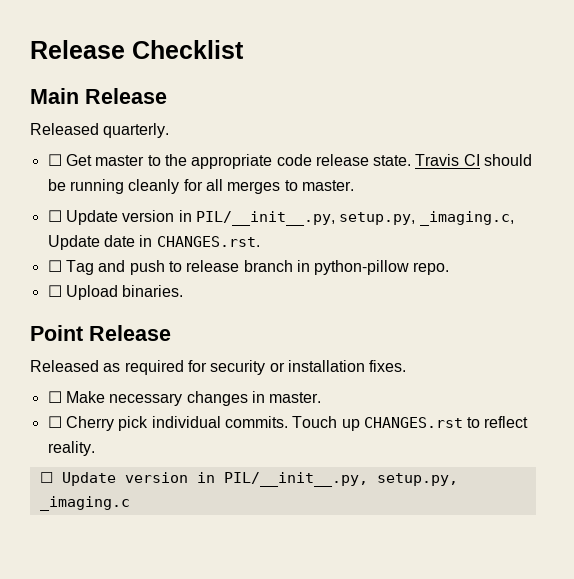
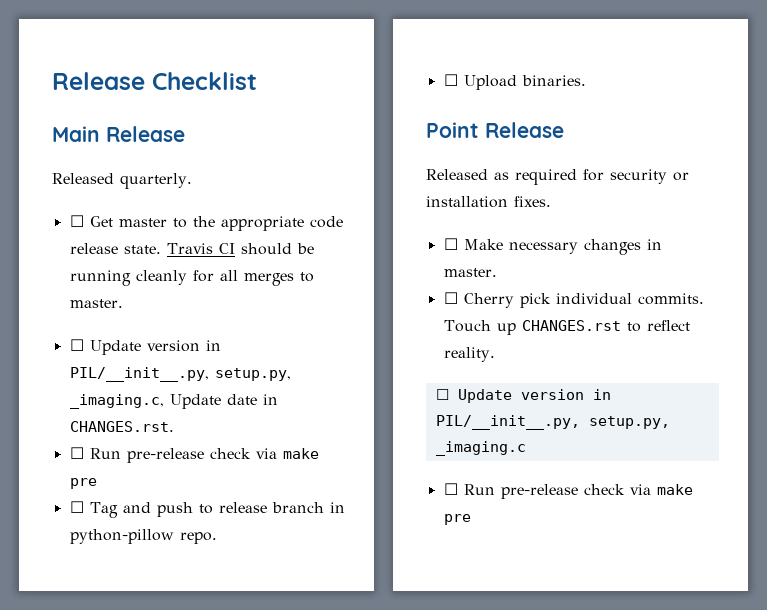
(260, 241) none -> [69,447,319,463] [69,478,97,489] // ☐ Run pre-release check via make pre
(130, 503) none -> [443,483,693,499] [443,514,471,525] // ☐ Run pre-release check via make pre

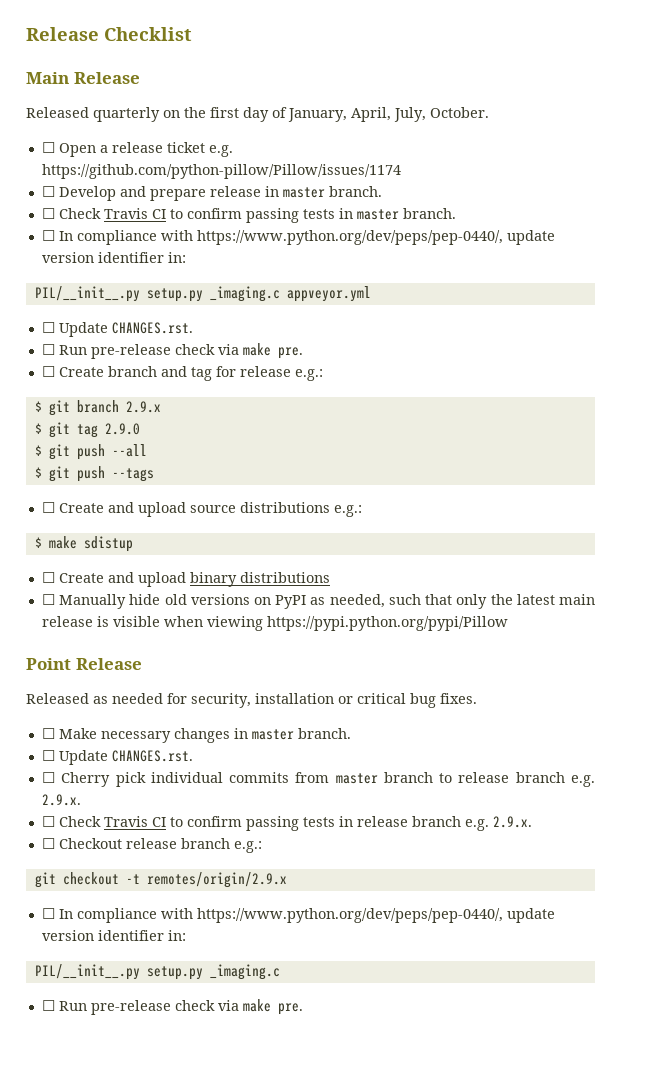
[120,173,192,189] [69,215,343,231] [69,243,314,255] [69,270,314,286] [69,299,123,308] [69,339,221,355] [69,367,291,382] [69,394,278,409] quarterly. // ☐ Get master to the appropriate code release state. Travis CI should be running cleanly for all merges to master. // ☐ Update version in PIL/__init__.py, setup.py, _imaging.c, Update date in -> [93,107,489,122] [41,142,233,157] [41,164,401,179] [41,186,382,201] [41,208,456,223] [41,230,555,245] [41,252,186,263] [34,286,371,302] [41,322,108,337] quarterly on the first day of January, April, July, October. // ☐ Open a release ticket e.g. https://github.com/python-pillow/Pillow/issues/1174 // ☐ Develop and prepare release in master branch. // ☐ Check Travis CI to confirm passing tests in master branch. // ☐ In compliance with https://www.python.org/dev/peps/pep-0440/, update version identifier in: // PIL/__init__.py setup.py _imaging.c appveyor.yml // ☐ Update
[69,478,97,489] [69,501,345,518] [69,529,217,544] [443,74,586,90] [426,122,564,138] [426,169,689,185] [426,196,508,208] pre // ☐ Tag and push to release branch in python-pillow repo. // ☐ Upload binaries. // Point Release // Released as required for security or installation -> [277,347,303,359] [41,366,323,381] [34,400,161,416] [34,422,140,438] [34,444,147,460] [34,466,154,482] [41,502,362,517] [34,536,133,552] [41,572,330,587] [41,594,595,609] [41,616,508,631] [26,658,142,670] [26,693,436,708] pre. // ☐ Create branch and tag for release e.g.: // $ git branch 2.9.x // $ git tag 2.9.0 // $ git push --all // $ git push --tags // ☐ Create and upload source distributions e.g.: // $ make sdistup // ☐ Create and upload binary distributions // ☐ Manually hide old versions on PyPI as needed, such that only the latest main release is visible when viewing https://pypi.python.org/pypi/Pillow // Point Release // Released as needed for security, installation or critical bug
[443,268,497,277] master. -> [251,728,351,740] [41,750,193,765] master branch. // ☐ Update CHANGES.rst.
[637,293,704,305] [443,320,690,335] [443,347,495,362] [435,389,611,403] [435,415,670,430] commits. Touch up CHANGES.rst to reflect reality. // ☐ Update version in PIL/__init__.py, setup.py, -> [229,772,595,787] [41,794,81,806] [41,816,532,831] [41,838,262,853] [34,872,287,888] [41,908,555,923] [41,930,186,941] [34,964,203,980] commits from master branch to release branch e.g. 2.9.x. // ☐ Check Travis CI to confirm passing tests in release branch e.g. 2.9.x. // ☐ Checkout release branch e.g.: // git checkout -t remotes/origin/2.9.x // ☐ In compliance with https://www.python.org/dev/peps/pep-0440/, update version identifier in: // PIL/__init__.py setup.py
[443,514,471,525] pre -> [277,1003,303,1015] pre.

